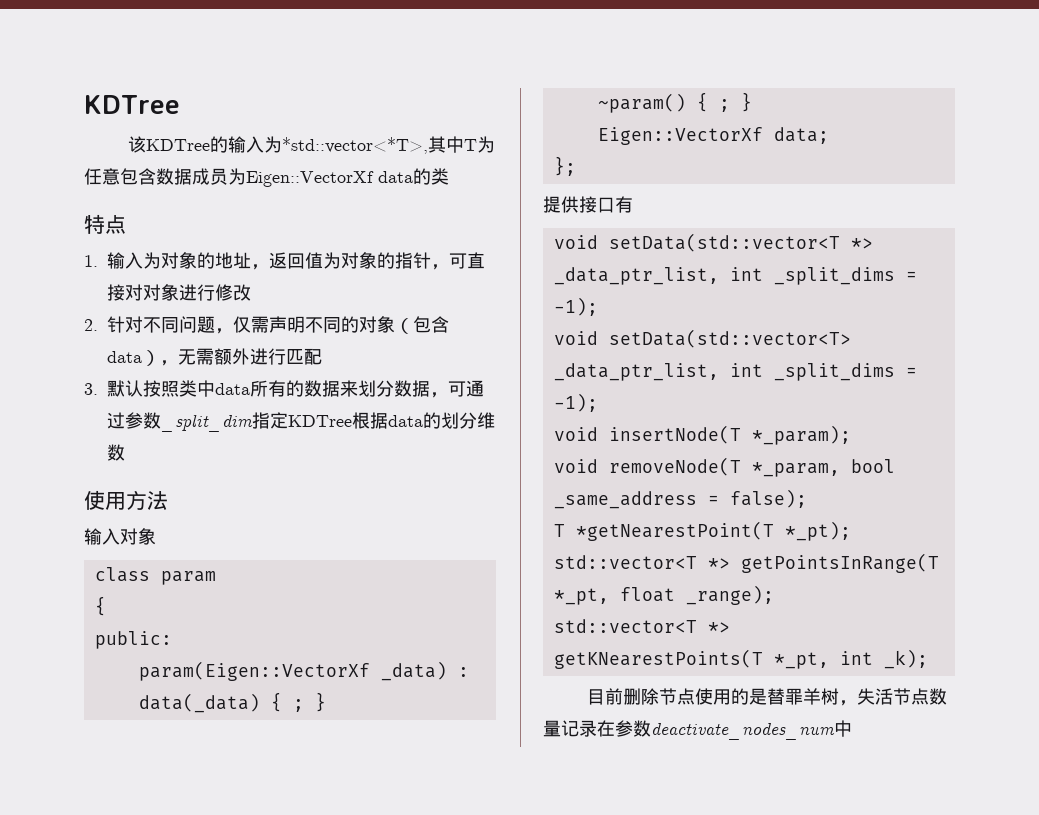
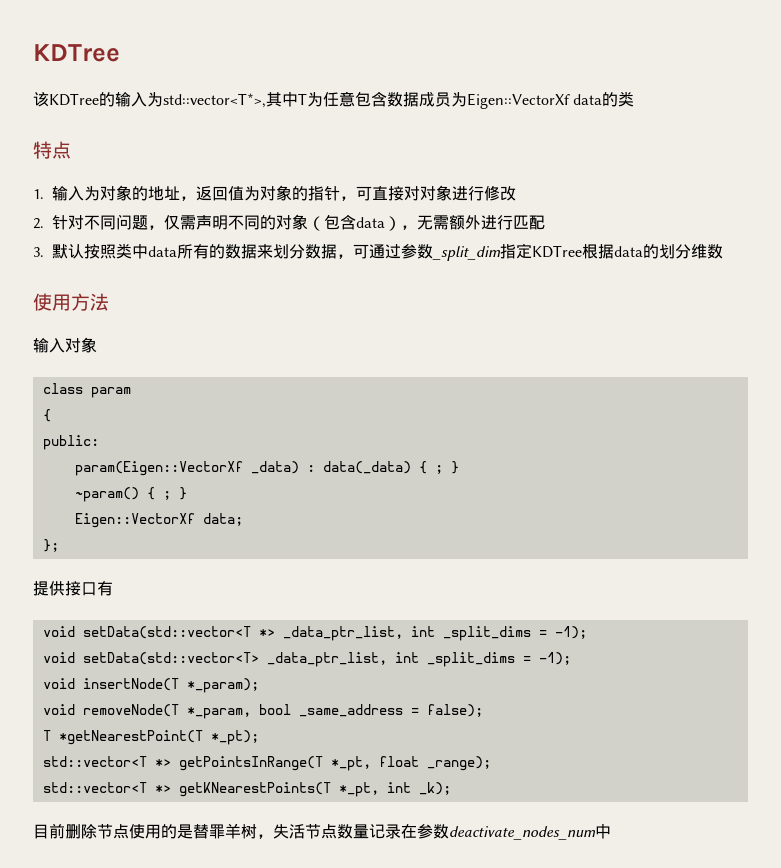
[282,137,429,154] *std::vector<*T>, -> [163,93,266,108] std::vector<T*>,

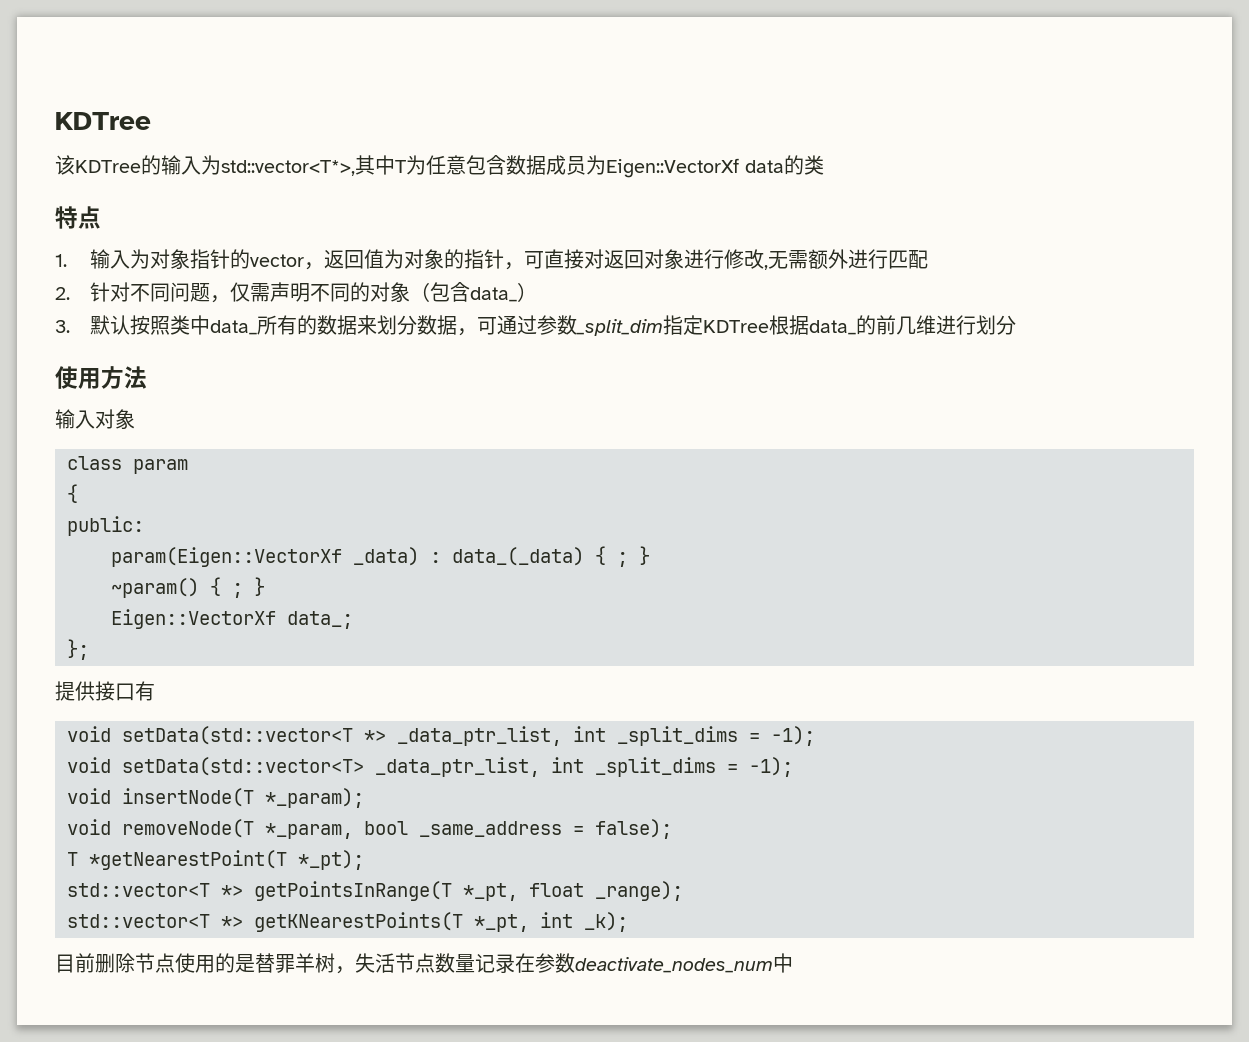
[132,186,180,201] 的地址 -> [190,249,305,269] 指针的vector
(420, 193) none -> [604,250,645,269] 返回
(516, 193) none -> [764,249,929,270] ,无需额外进行匹配
[356,217,385,228] data -> [470,287,518,302] data_
[401,215,545,230] ，无需额外进行匹配 -> (538, 292) none
[148,246,177,257] data -> [210,320,258,335] data_
[614,244,723,259] data的划分维数 -> [809,315,1017,335] data_的前几维进行划分
[322,461,411,474] data(_data) -> [452,547,584,566] data_(_data)
[202,513,243,526] data; -> [287,611,353,629] data_;

